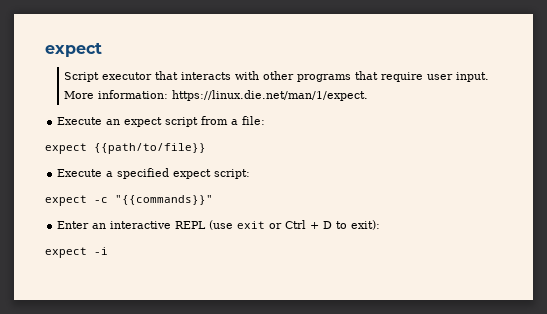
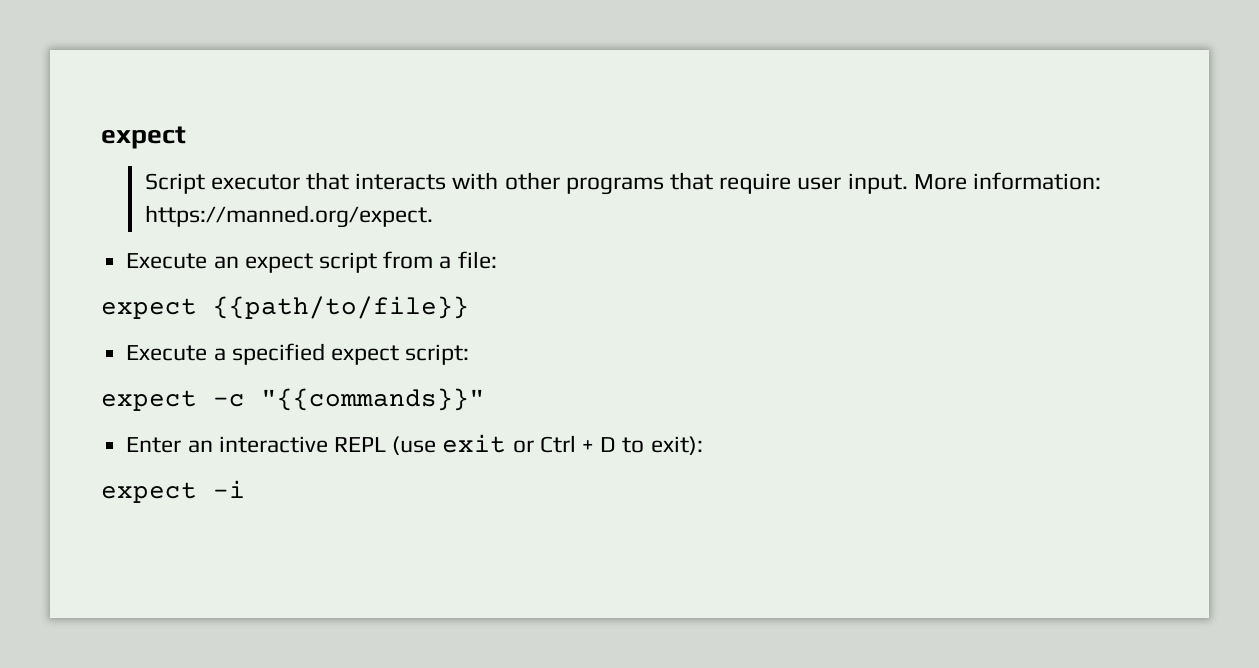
[172,90,369,101] https://linux.die.net/man/1/expect. -> [144,205,433,228] https://manned.org/expect.

